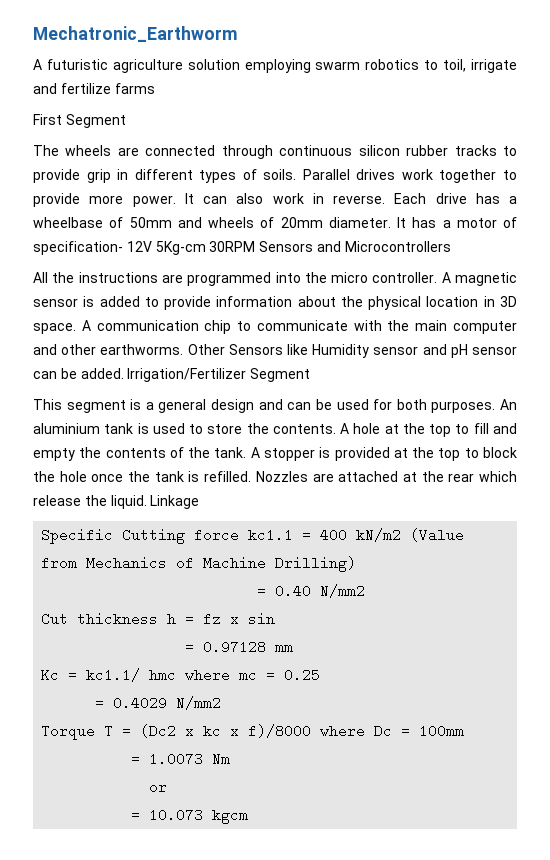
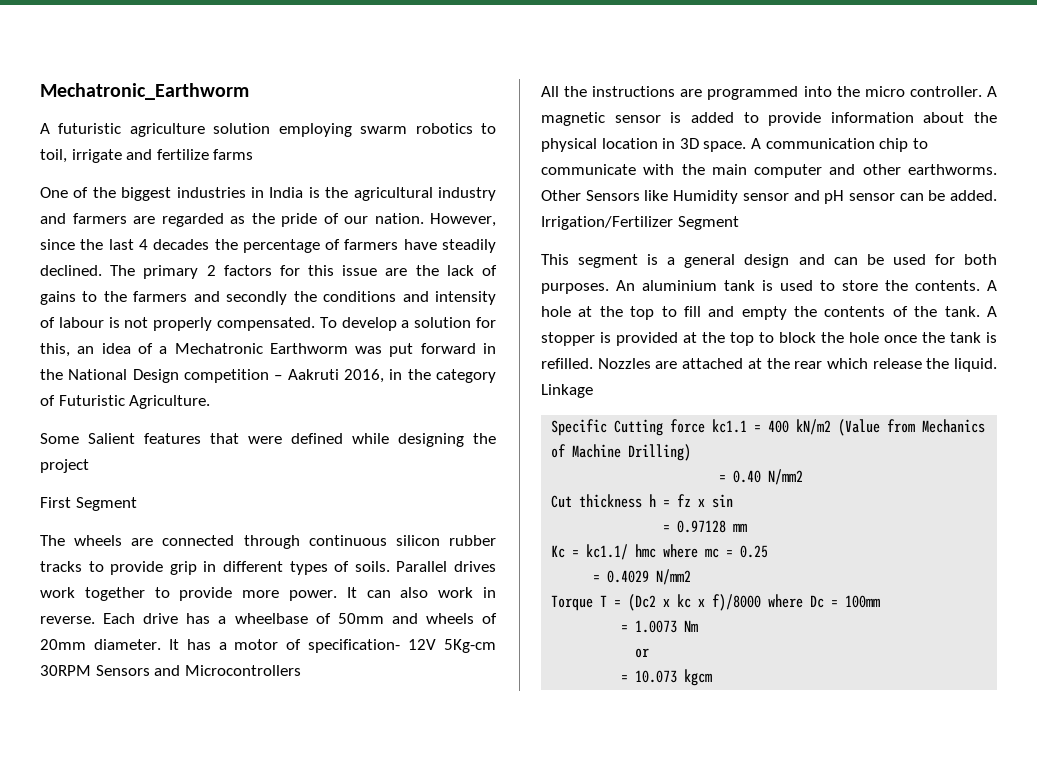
(155, 88) none -> [40,187,496,201] [40,213,496,227] [40,239,496,253] [40,265,498,279] [40,291,497,305] [40,317,497,331] [40,343,496,357] [40,369,496,383] [40,395,211,409] [40,433,496,447] [40,459,89,473] // One of the biggest industries in India is the agricultural industry and farmers are regarded as the pride of our nation. However, since the last 4 decades the percentage of farmers have steadily declined. The primary 2 factors for this issue are the lack of gains to the farmers and secondly the conditions and intensity of labour is not properly compensated. To develop a solution for this, an idea of a Mechatronic Earthworm was put forward in the National Design competition – Aakruti 2016, in the category of Futuristic Agriculture. // Some Salient features that were defined while designing the project

